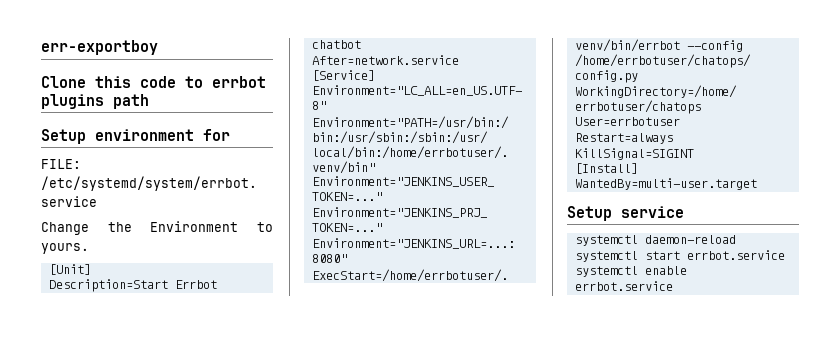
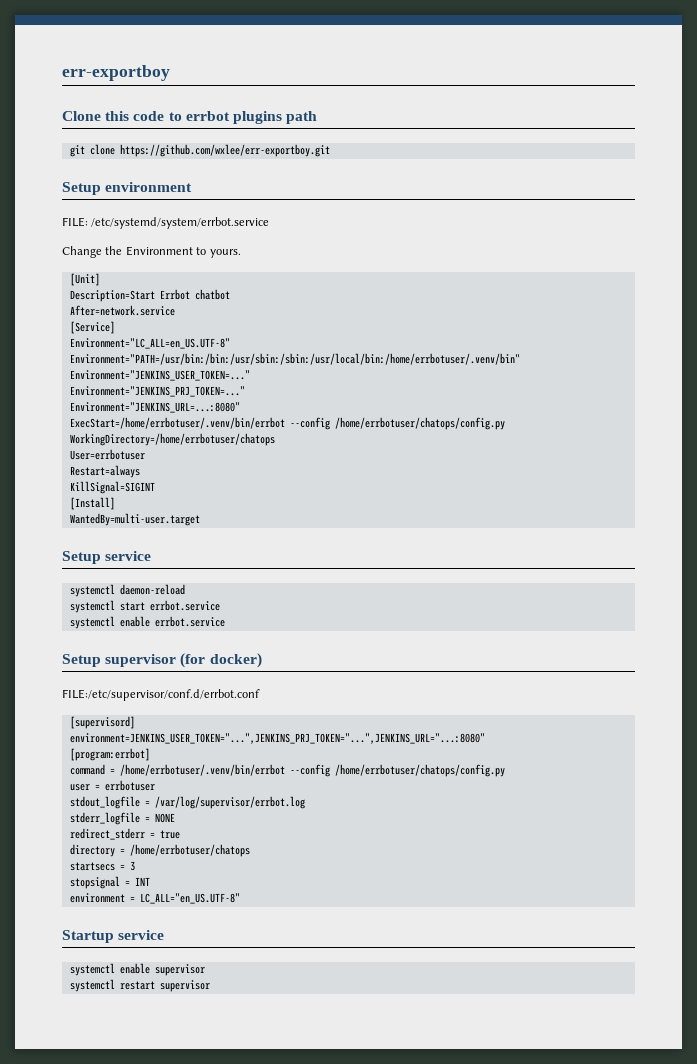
(149, 101) none -> [69,144,330,157] // git clone https://github.com/wxlee/err-exportboy.git
[203,129,230,141] for -> (193, 187) none
(673, 286) none -> [62,653,262,668] [62,689,260,701] [69,716,135,729] [69,733,485,744] [69,748,150,761] [69,764,505,777] [69,780,155,791] [69,796,305,809] [69,812,175,825] [69,828,180,840] [69,844,250,857] [69,861,135,871] [69,876,150,889] [69,893,240,904] [62,930,165,943] [69,963,205,976] [69,979,210,992] // Setup supervisor (for docker) // FILE:/etc/supervisor/conf.d/errbot.conf // [supervisord] // environment=JENKINS_USER_TOKEN="...",JENKINS_PRJ_TOKEN="...",JENKINS_URL="...:8080" // [program:errbot] // command = /home/errbotuser/.venv/bin/errbot --config /home/errbotuser/chatops/config.py // user = errbotuser // stdout_logfile = /var/log/supervisor/errbot.log // stderr_logfile = NONE // redirect_stderr = true // directory = /home/errbotuser/chatops // startsecs = 3 // stopsignal = INT // environment = LC_ALL="en_US.UTF-8" // Startup service // systemctl enable supervisor // systemctl restart supervisor

